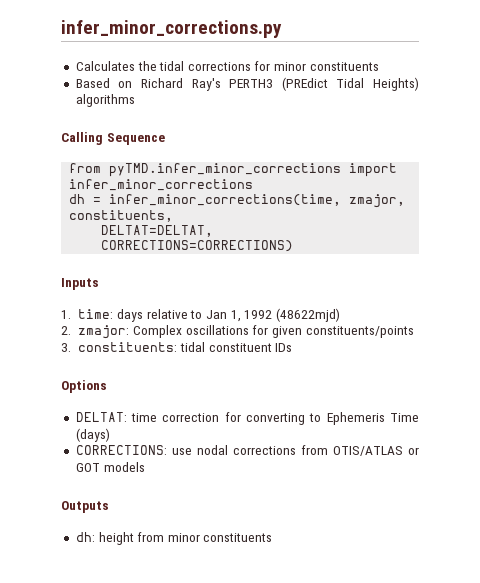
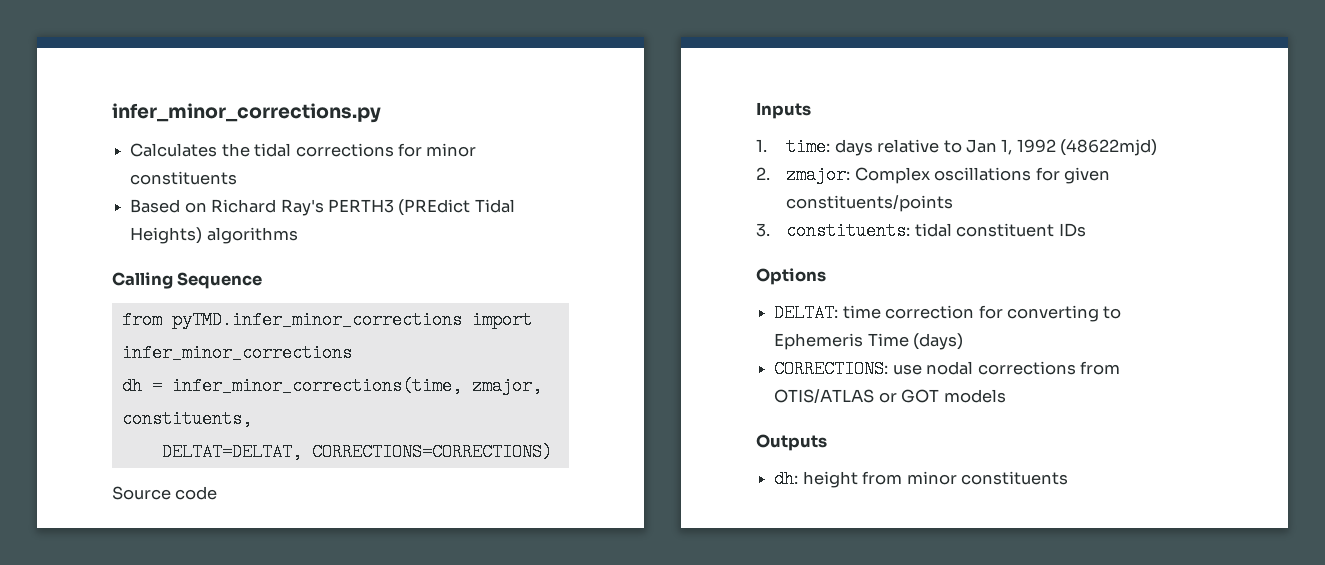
(294, 246) none -> [112,486,218,500] // Source code

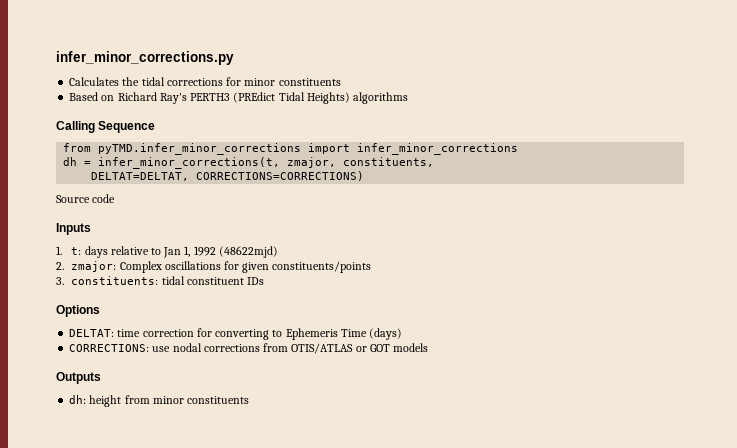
[171,377,462,395] infer_minor_corrections(time, -> [98,157,281,169] infer_minor_corrections(t,
[786,138,831,156] time: -> [71,247,82,255] t:

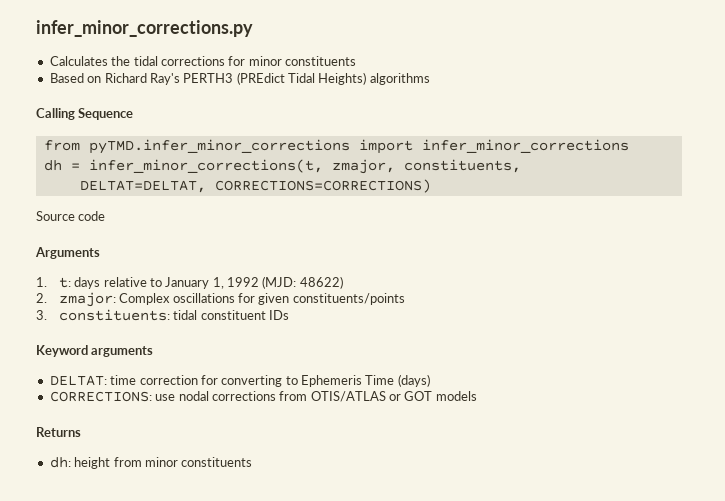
[56,223,91,235] Inputs -> [35,247,100,259] Arguments
[163,247,182,258] Jan -> [165,277,210,289] January
[218,246,278,258] (48622mjd) -> [262,276,343,289] (MJD: 48622)
[56,305,100,317] Options -> [36,345,154,357] Keyword arguments
[56,372,101,384] Outputs -> [36,427,81,437] Returns

